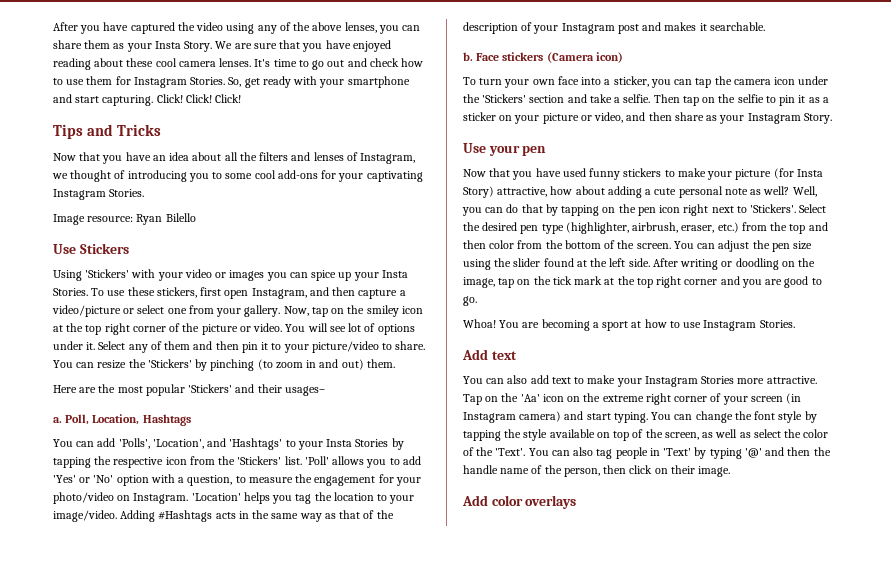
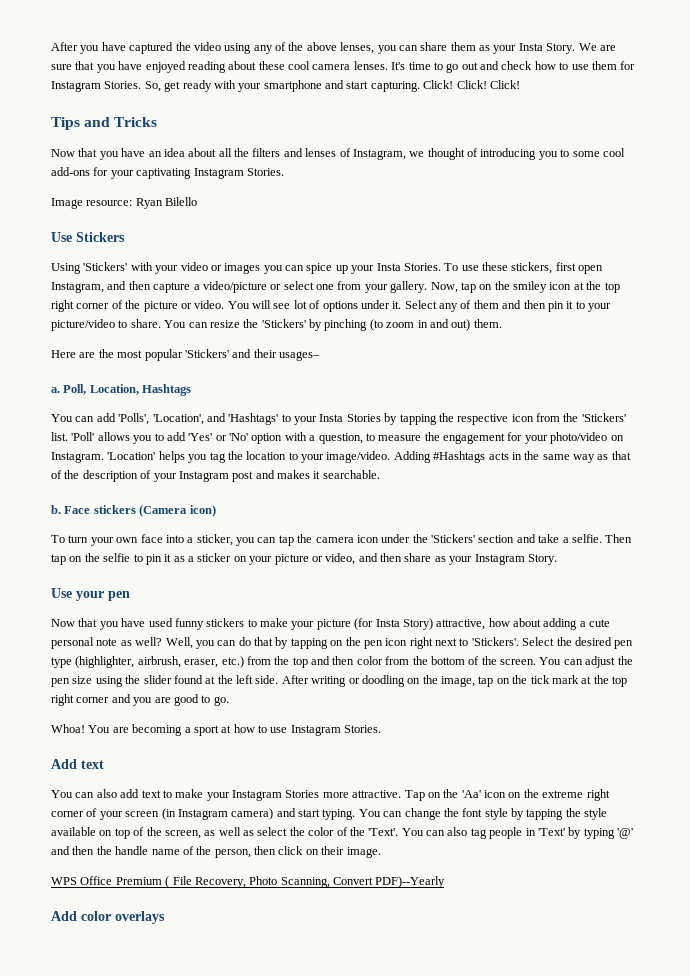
(731, 471) none -> [51,876,446,888] // WPS Office Premium ( File Recovery, Photo Scanning, Convert PDF)--Yearly

